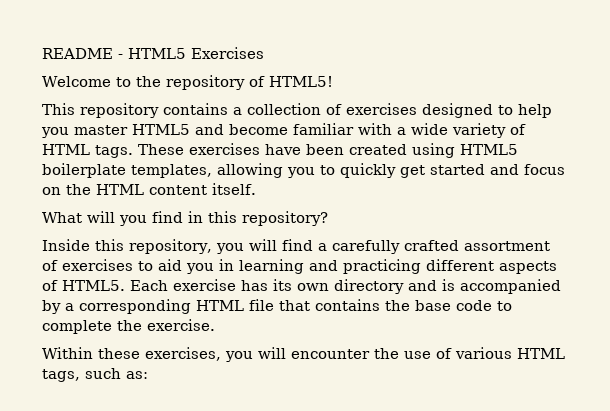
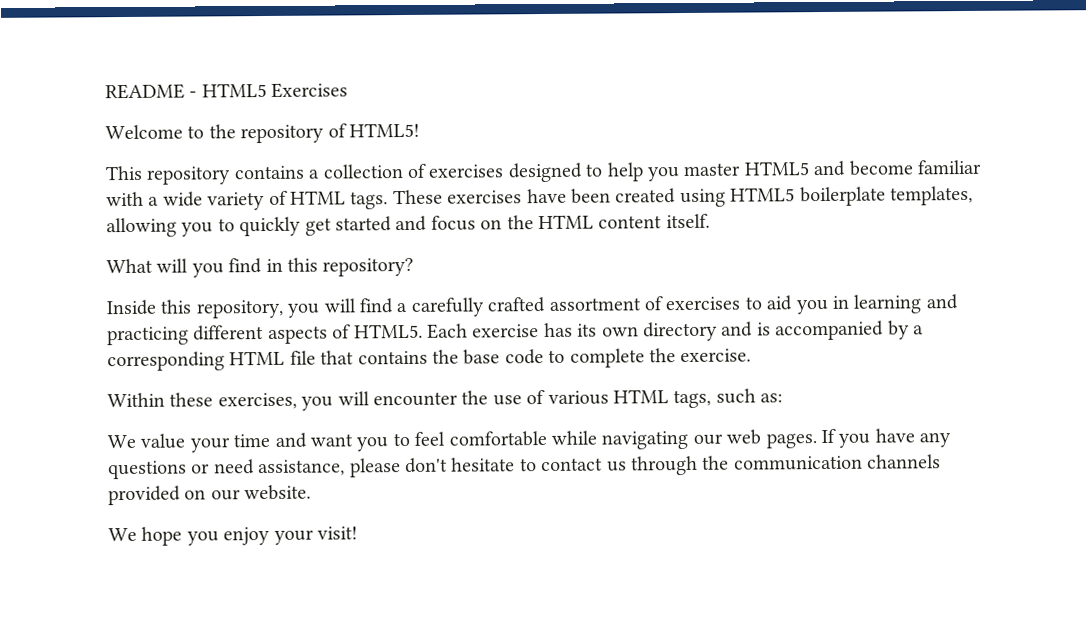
(148, 375) none -> [107,428,952,453] [108,454,942,480] [108,484,312,506] [108,526,358,546] // We value your time and want you to feel comfortable while navigating our web pages. If you have any questions or need assistance, please don't hesitate to contact us through the communication channels provided on our website. // We hope you enjoy your visit!

